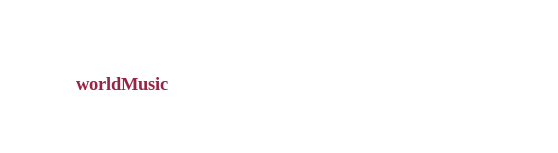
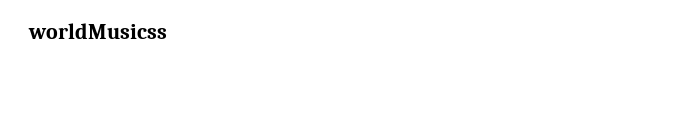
[76,77,168,90] worldMusic -> [28,23,167,39] worldMusicss

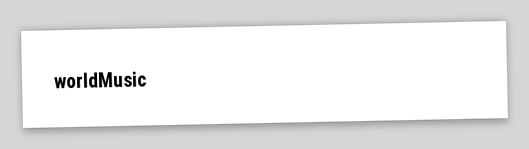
[28,23,167,39] worldMusicss -> [53,71,147,89] worldMusic

